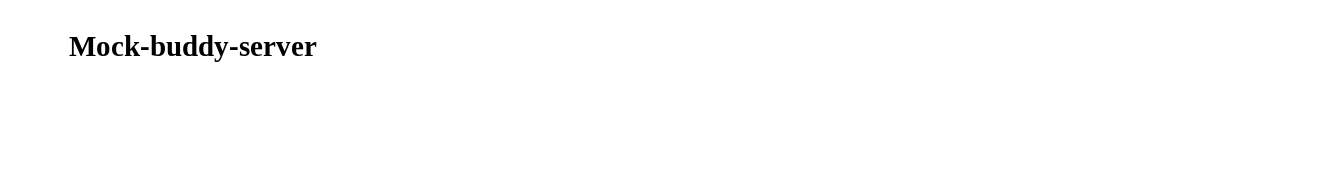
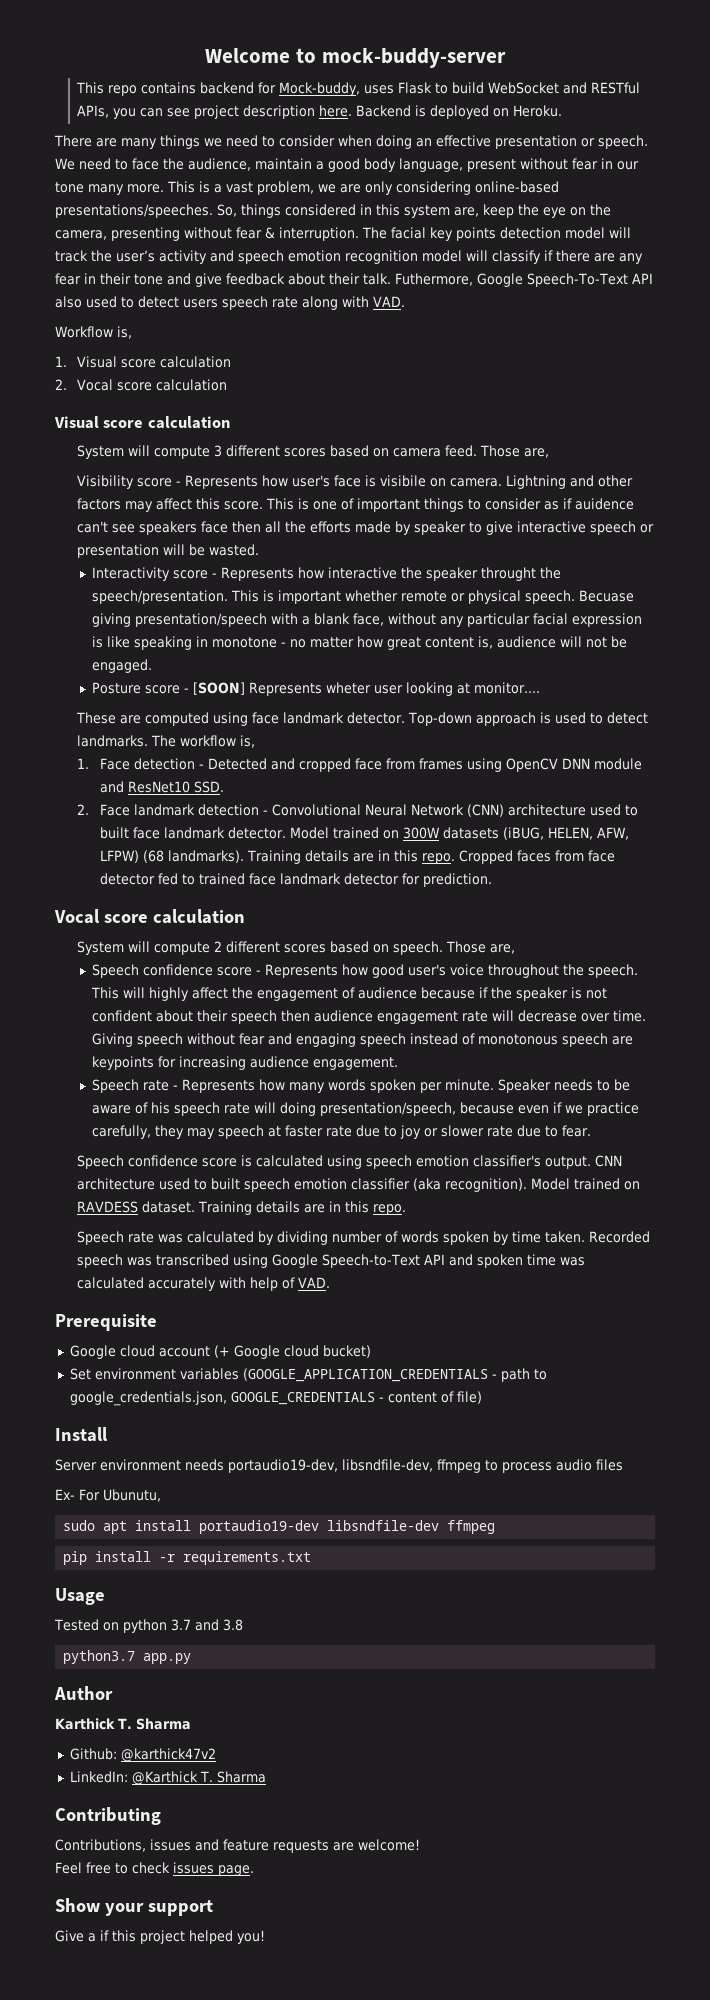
[69,35,317,62] Mock-buddy-server -> [205,48,506,68] [76,82,641,96] [77,105,563,119] [54,135,648,149] [55,158,639,172] [55,181,559,195] [55,204,611,218] [55,227,631,241] [55,250,643,264] [55,273,653,287] [55,296,405,310] [55,326,132,339] [55,356,232,368] [55,379,228,391] [54,416,230,429] [77,445,550,459] [77,475,634,489] [77,498,635,512] [77,521,655,535] [77,544,260,558] [92,567,562,581] [92,590,635,604] [92,613,643,627] [92,636,628,650] [92,659,153,673] [92,682,541,696] [76,712,649,726] [77,735,256,748] [77,758,642,772] [99,781,224,793] [77,804,638,817] [99,827,629,840] [99,850,615,864] [99,873,492,887] [54,909,245,924] [77,941,516,955] [92,964,639,978] [91,987,608,1001] [92,1010,647,1024] [92,1033,634,1047] [92,1056,399,1070] [92,1079,631,1093] [92,1102,640,1116] [92,1125,592,1139] [77,1155,623,1169] [77,1178,641,1192] [77,1201,407,1215] [77,1231,651,1245] [77,1254,586,1268] [77,1277,331,1291] [55,1314,157,1331] [69,1345,371,1359] [69,1368,547,1382] [69,1391,482,1406] [55,1427,108,1442] [55,1459,623,1473] [55,1489,161,1502] [63,1520,496,1534] [63,1551,312,1565] [55,1588,105,1605] [54,1619,243,1633] [63,1650,192,1664] [54,1686,113,1700] [55,1718,191,1730] [69,1748,216,1762] [69,1771,266,1785] [55,1807,161,1825] [55,1839,420,1853] [55,1862,254,1876] [55,1898,213,1916] [55,1930,265,1944] Welcome to mock-buddy-server // This repo contains backend for Mock-buddy, uses Flask to build WebSocket and RESTful APIs, you can see project description here. Backend is deployed on Heroku. // There are many things we need to consider when doing an effective presentation or speech. We need to face the audience, maintain a good body language, present without fear in our tone many more. This is a vast problem, we are only considering online-based presentations/speeches. So, things considered in this system are, keep the eye on the camera, presenting without fear & interruption. The facial key points detection model will track the user’s activity and speech emotion recognition model will classify if there are any fear in their tone and give feedback about their talk. Futhermore, Google Speech-To-Text API also used to detect users speech rate along with VAD. // Workflow is, // 1. Visual score calculation // 2. Vocal score calculation // Visual score calculation // System will compute 3 different scores based on camera feed. Those are, // Visibility score - Represents how user's face is visibile on camera. Lightning and other factors may affect this score. This is one of important things to consider as if auidence can't see speakers face then all the efforts made by speaker to give interactive speech or presentation will be wasted. // Interactivity score - Represents how interactive the speaker throught the speech/presentation. This is important whether remote or physical speech. Becuase giving presentation/speech with a blank face, without any particular facial expression is like speaking in monotone - no matter how great content is, audience will not be engaged. // Posture score - [SOON] Represents wheter user looking at monitor.... // These are computed using face landmark detector. Top-down approach is used to detect landmarks. The workflow is, // 1. Face detection - Detected and cropped face from frames using OpenCV DNN module and ResNet10 SSD. // 2. Face landmark detection - Convolutional Neural Network (CNN) architecture used to built face landmark detector. Model trained on 300W datasets (iBUG, HELEN, AFW, LFPW) (68 landmarks). Training details are in this repo. Cropped faces from face detector fed to trained face landmark detector for prediction. // Vocal score calculation // System will compute 2 different scores based on speech. Those are, // Speech confidence score - Represents how good user's voice throughout the speech. This will highly affect the engagement of audience because if the speaker is not confident about their speech then audience engagement rate will decrease over time. Giving speech without fear and engaging speech instead of monotonous speech are keypoints for increasing audience engagement. // Speech rate - Represents how many words spoken per minute. Speaker needs to be aware of his speech rate will doing presentation/speech, because even if we practice carefully, they may speech at faster rate due to joy or slower rate due to fear. // Speech confidence score is calculated using speech emotion classifier's output. CNN architecture used to built speech emotion classifier (aka recognition). Model trained on RAVDESS dataset. Training details are in this repo. // Speech rate was calculated by dividing number of words spoken by time taken. Recorded speech was transcribed using Google Speech-to-Text API and spoken time was calculated accurately with help of VAD. // Prerequisite // Google cloud account (+ Google cloud bucket) // Set environment variables (GOOGLE_APPLICATION_CREDENTIALS - path to google_credentials.json, GOOGLE_CREDENTIALS - content of file) // Install // Server environment needs portaudio19-dev, libsndfile-dev, ffmpeg to process audio files // Ex- For Ubunutu, // sudo apt install portaudio19-dev libsndfile-dev ffmpeg // pip install -r requirements.txt // Usage // Tested on python 3.7 and 3.8 // python3.7 app.py // Author // Karthick T. Sharma // Github: @karthick47v2 // LinkedIn: @Karthick T. Sharma // Contributing // Contributions, issues and feature requests are welcome! // Feel free to check issues page. // Show your support // Give a if this project helped you!

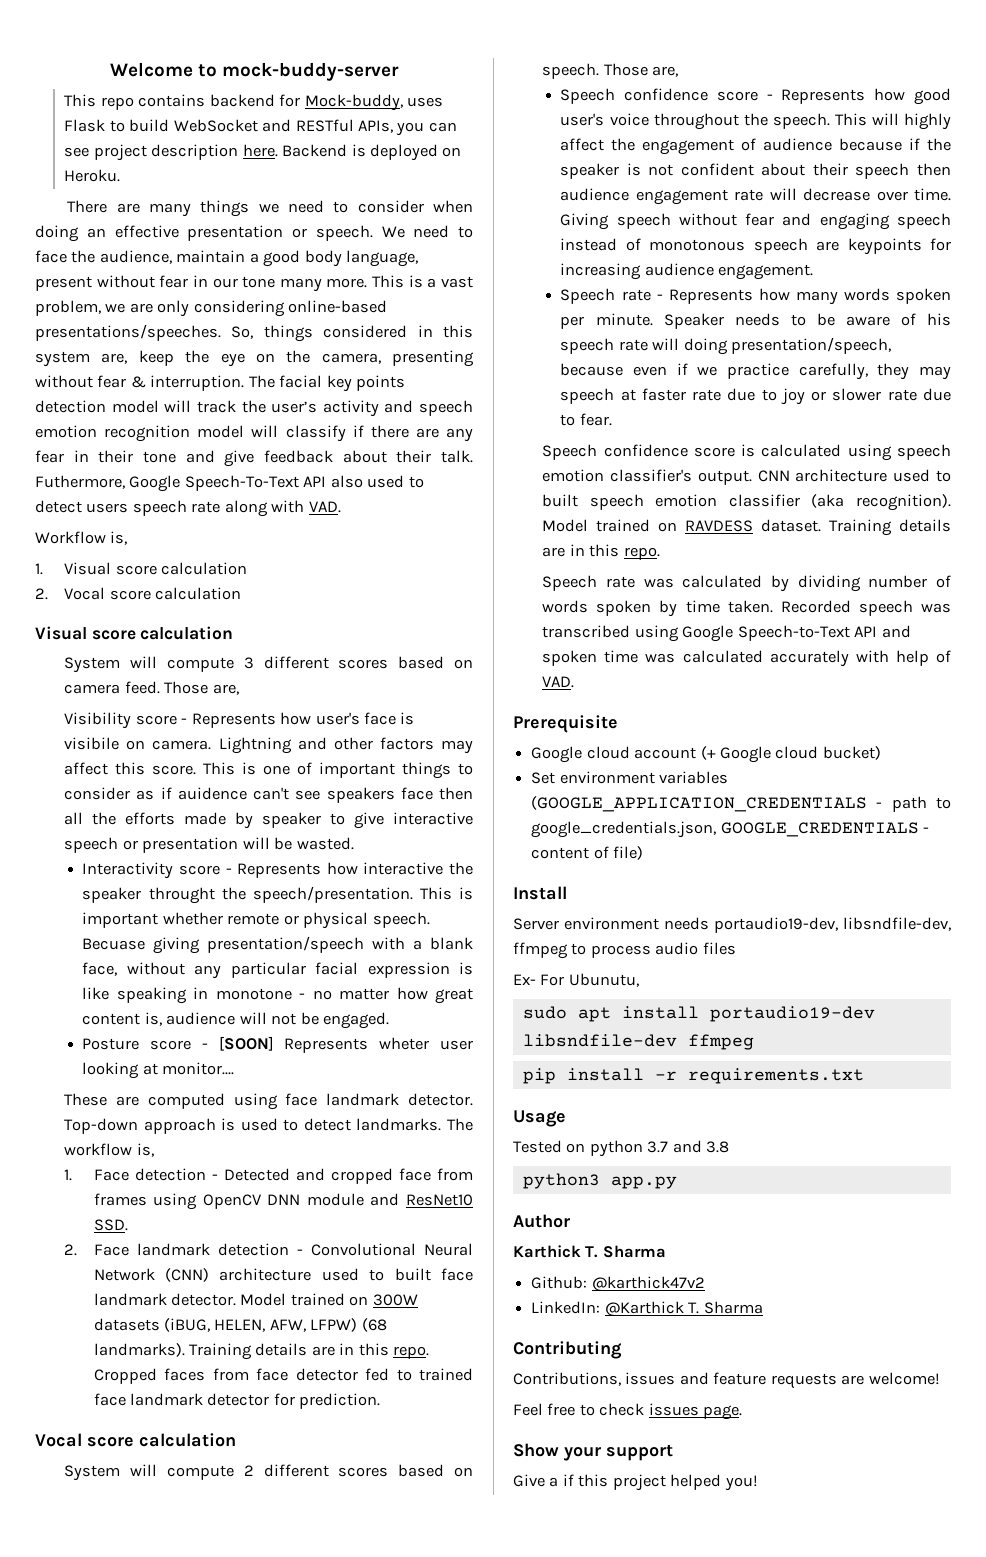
[63,1650,136,1664] python3.7 -> [522,1173,600,1189] python3

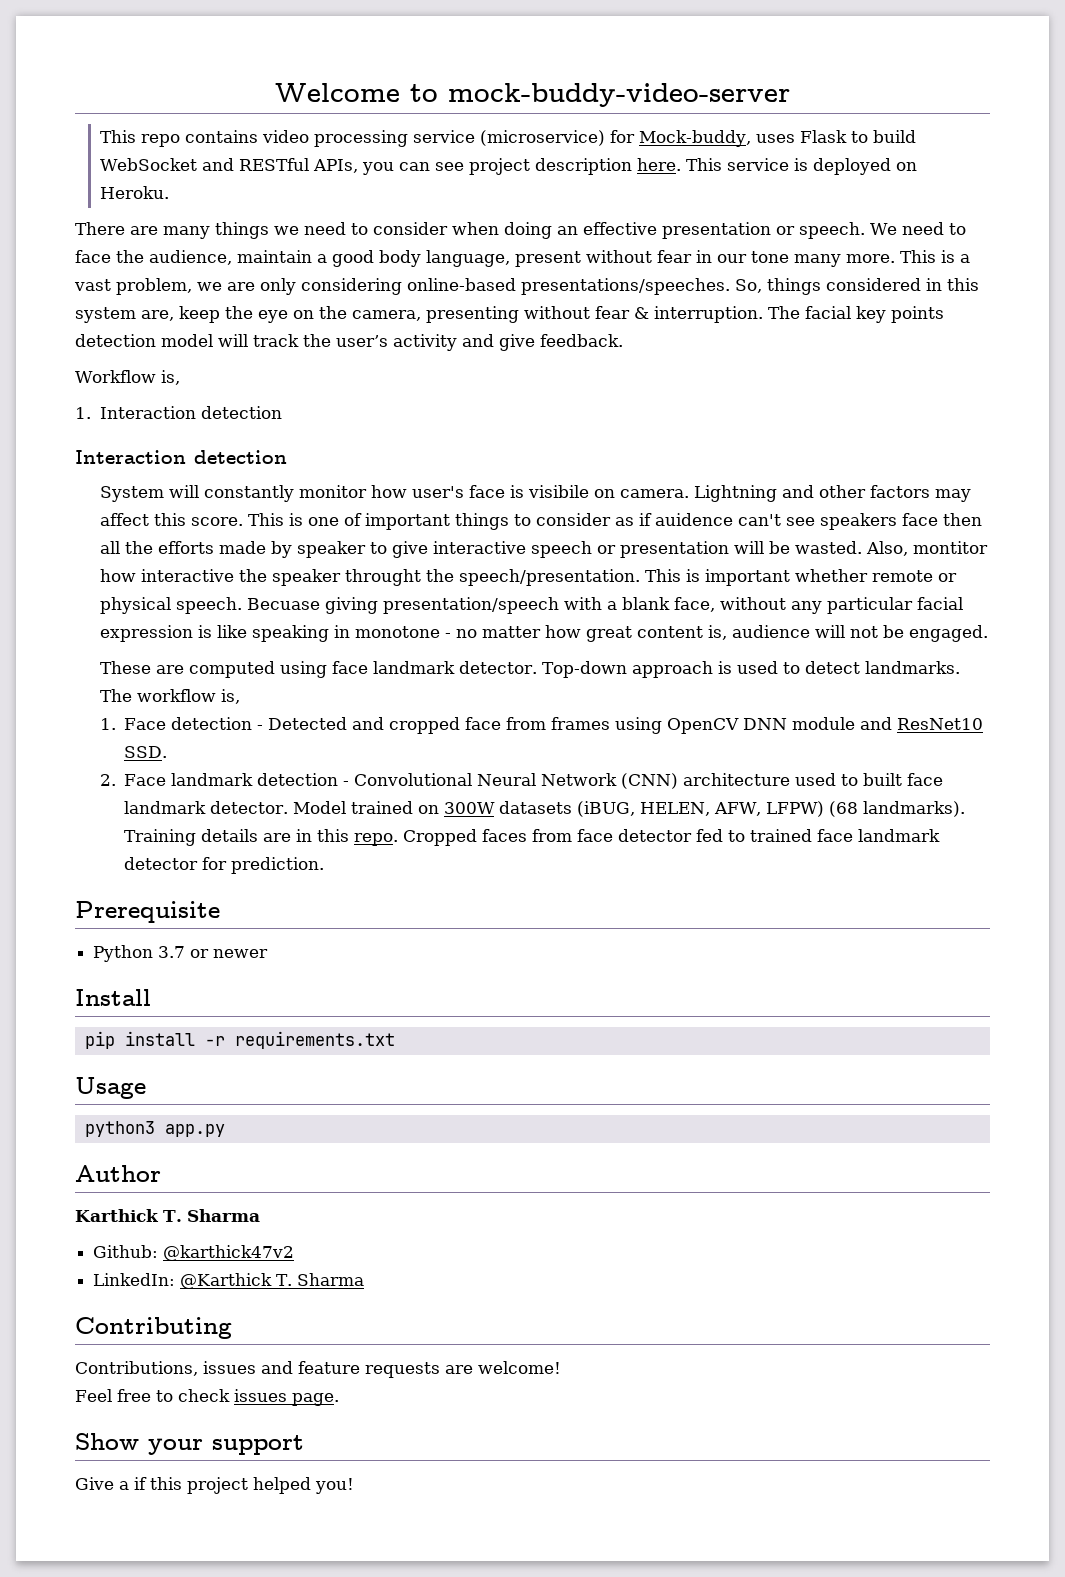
[222,62,400,81] mock-buddy-server -> [448,83,790,107] mock-buddy-video-server
[209,94,275,107] backend -> [261,130,605,147] video processing service (microservice)
[282,144,348,157] Backend -> [685,158,789,171] This service
[419,400,473,416] [35,425,473,442] [35,450,474,467] [35,475,424,492] [35,500,341,517] [35,531,128,545] [35,562,248,575] [35,587,242,600] [35,626,234,640] [64,656,473,673] [64,681,239,695] [64,712,276,729] speech emotion recognition model will classify if there are any fear in their tone and give feedback about their talk. Futhermore, Google Speech-To-Text API also used to detect users speech rate along with VAD. // Workflow is, // 1. Visual score calculation // 2. Vocal score calculation // Visual score calculation // System will compute 3 different scores based on camera feed. Those are, // Visibility score - Represents -> [499,334,623,351] [75,370,180,385] [75,406,282,419] [75,450,287,464] [99,485,367,502] give feedback. // Workflow is, // 1. Interaction detection // Interaction detection // System will constantly monitor
[82,862,322,879] // Interactivity score - Represents -> [865,541,988,556] Also, montitor
[82,1036,473,1053] [82,1062,235,1079] // Posture score - [SOON] Represents wheter user looking at monitor.... -> (988, 633) none
[35,1433,236,1447] [64,1464,473,1481] [542,63,679,79] [560,88,951,105] [560,113,951,130] [560,138,951,155] [560,163,951,179] [560,188,951,205] [560,213,951,230] [560,238,951,255] [560,263,814,280] [560,288,951,305] [560,313,951,329] [560,337,892,355] [560,363,951,380] [560,388,951,405] [560,413,612,426] [542,444,951,461] [542,469,951,485] [542,494,952,511] [542,519,951,536] [542,544,660,560] [542,575,952,592] [542,600,951,617] [542,625,911,642] [542,650,951,667] [542,676,575,688] [513,715,618,733] [531,746,881,763] [531,771,729,784] [531,796,951,812] [531,821,930,838] [531,846,644,860] [513,886,567,900] [513,917,951,933] [513,942,736,959] [513,973,639,987] [522,1006,875,1022] [522,1034,754,1050] Vocal score calculation // System will compute 2 different scores based on speech. Those are, // Speech confidence score - Represents how good user's voice throughout the speech. This will highly affect the engagement of audience because if the speaker is not confident about their speech then audience engagement rate will decrease over time. Giving speech without fear and engaging speech instead of monotonous speech are keypoints for increasing audience engagement. // Speech rate - Represents how many words spoken per minute. Speaker needs to be aware of his speech rate will doing presentation/speech, because even if we practice carefully, they may speech at faster rate due to joy or slower rate due to fear. // Speech confidence score is calculated using speech emotion classifier's output. CNN architecture used to built speech emotion classifier (aka recognition). Model trained on RAVDESS dataset. Training details are in this repo. // Speech rate was calculated by dividing number of words spoken by time taken. Recorded speech was transcribed using Google Speech-to-Text API and spoken time was calculated accurately with help of VAD. // Prerequisite // Google cloud account (+ Google cloud bucket) // Set environment variables (GOOGLE_APPLICATION_CREDENTIALS - path to google_credentials.json, GOOGLE_CREDENTIALS - content of file) // Install // Server environment needs portaudio19-dev, libsndfile-dev, ffmpeg to process audio files // Ex- For Ubunutu, // sudo apt install portaudio19-dev libsndfile-dev ffmpeg -> [75,901,220,923] [93,945,269,962] [75,989,151,1006] Prerequisite // Python 3.7 or newer // Install
[513,1140,730,1157] // Tested on python 3.7 and 3.8 -> (146, 1088) none

